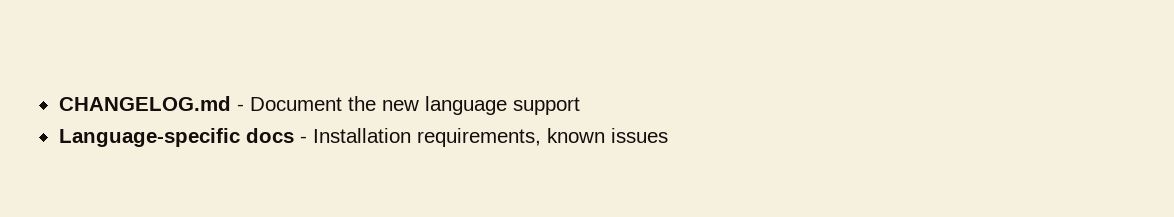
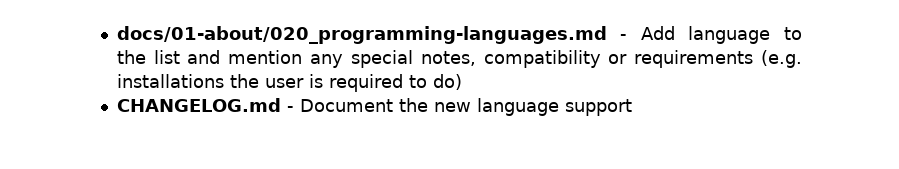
(58, 103) none -> [116,26,802,44] [116,50,802,68] [116,74,462,92] docs/01-about/020_programming-languages.md - Add language to the list and mention any special notes, compatibility or requirements (e.g. installations the user is required to do) //
[58,128,668,147] // Language-specific docs - Installation requirements, known issues -> (632, 107) none

